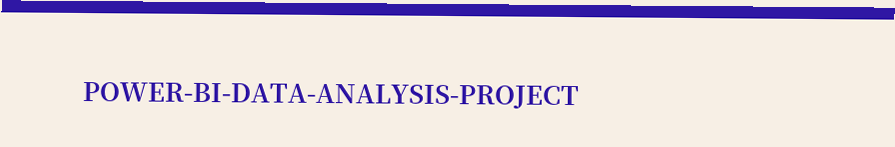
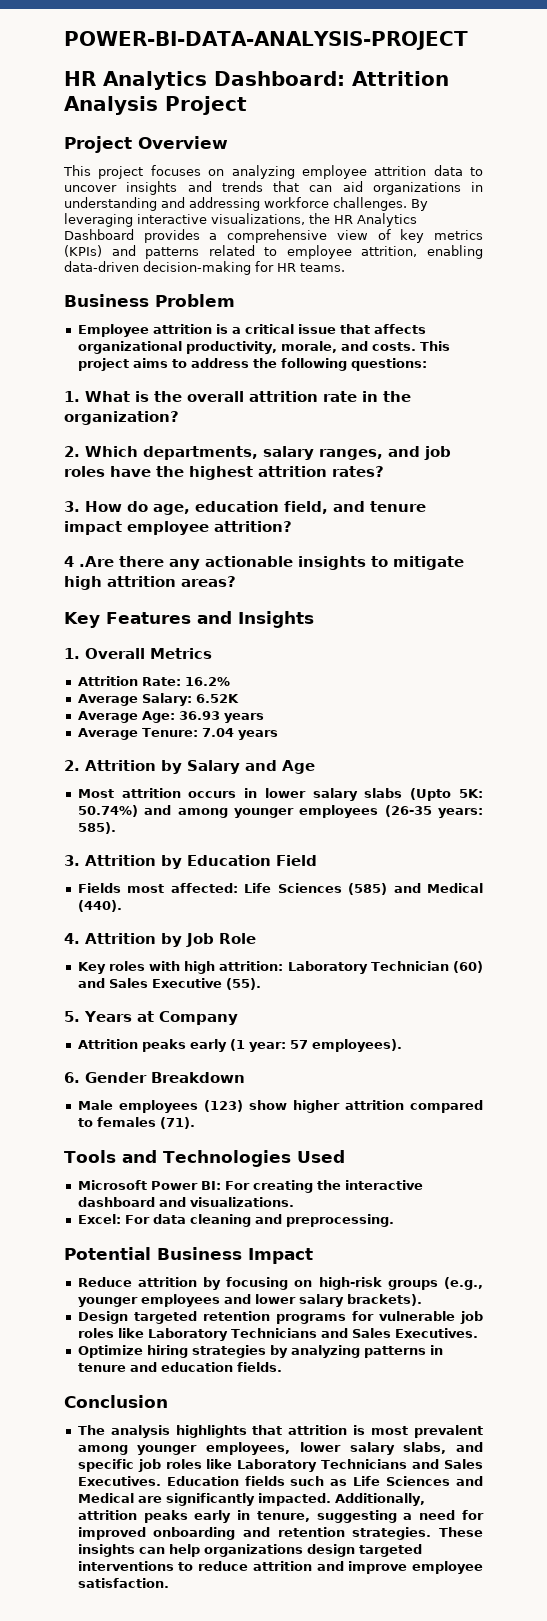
(579, 96) none -> [64,71,449,90] [64,96,247,115] [64,136,228,153] [63,165,483,179] [64,181,483,195] [64,197,428,211] [64,213,417,227] [64,229,484,243] [64,245,483,259] [64,261,345,275] [64,294,235,307] [77,324,426,337] [77,341,450,354] [77,358,427,371] [64,391,411,402] [64,411,179,425] [64,446,451,460] [64,466,384,480] [64,501,426,515] [64,521,292,535] [64,556,464,570] [64,576,236,590] [64,611,314,628] [64,648,212,659] [77,676,230,686] [77,693,239,706] [77,711,264,723] [77,728,278,740] [64,760,315,774] [77,788,483,801] [77,805,483,818] [77,822,116,834] [64,855,317,869] [77,883,484,895] [77,900,122,912] [64,933,256,947] [77,961,483,974] [77,978,261,990] [64,1011,238,1025] [77,1039,402,1052] [64,1072,245,1083] [77,1100,483,1113] [77,1117,195,1129] [64,1150,345,1167] [77,1180,423,1193] [77,1197,294,1207] [77,1214,394,1227] [64,1247,313,1264] [77,1277,483,1290] [77,1294,422,1307] [77,1311,484,1324] [77,1328,478,1341] [77,1345,443,1358] [77,1362,282,1372] [64,1395,168,1408] [77,1425,484,1438] [77,1442,483,1455] [77,1459,483,1472] [77,1476,484,1486] [77,1493,425,1506] [77,1510,484,1523] [77,1527,483,1540] [77,1544,422,1557] [77,1561,483,1574] [77,1578,169,1588] // HR Analytics Dashboard: Attrition Analysis Project // Project Overview // This project focuses on analyzing employee attrition data to uncover insights and trends that can aid organizations in understanding and addressing workforce challenges. By leveraging interactive visualizations, the HR Analytics Dashboard provides a comprehensive view of key metrics (KPIs) and patterns related to employee attrition, enabling data-driven decision-making for HR teams. // Business Problem // Employee attrition is a critical issue that affects organizational productivity, morale, and costs. This project aims to address the following questions: // 1. What is the overall attrition rate in the organization? // 2. Which departments, salary ranges, and job roles have the highest attrition rates? // 3. How do age, education field, and tenure impact employee attrition? // 4 .Are there any actionable insights to mitigate high attrition areas? // Key Features and Insights // 1. Overall Metrics // Attrition Rate: 16.2% // Average Salary: 6.52K // Average Age: 36.93 years // Average Tenure: 7.04 years // 2. Attrition by Salary and Age // Most attrition occurs in lower salary slabs (Upto 5K: 50.74%) and among younger employees (26-35 years: 585). // 3. Attrition by Education Field // Fields most affected: Life Sciences (585) and Medical (440). // 4. Attrition by Job Role // Key roles with high attrition: Laboratory Technician (60) and Sales Executive (55). // 5. Years at Company // Attrition peaks early (1 year: 57 employees). // 6. Gender Breakdown // Male employees (123) show higher attrition compared to females (71). // Tools and Technologies Used // Microsoft Power BI: For creating the interactive dashboard and visualizations. // Excel: For data cleaning and preprocessing. // Potential Business Impact // Reduce attrition by focusing on high-risk groups (e.g., younger employees and lower salary brackets). // Design targeted retention programs for vulnerable job roles like Laboratory Technicians and Sales Executives. // Optimize hiring strategies by analyzing patterns in tenure and education fields. // Conclusion // The analysis highlights that attrition is most prevalent among younger employees, lower salary slabs, and specific job roles like Laboratory Technicians and Sales Executives. Education fields such as Life Sciences and Medical are significantly impacted. Additionally, attrition peaks early in tenure, suggesting a need for improved onboarding and retention strategies. These insights can help organizations design targeted interventions to reduce attrition and improve employee satisfaction.

